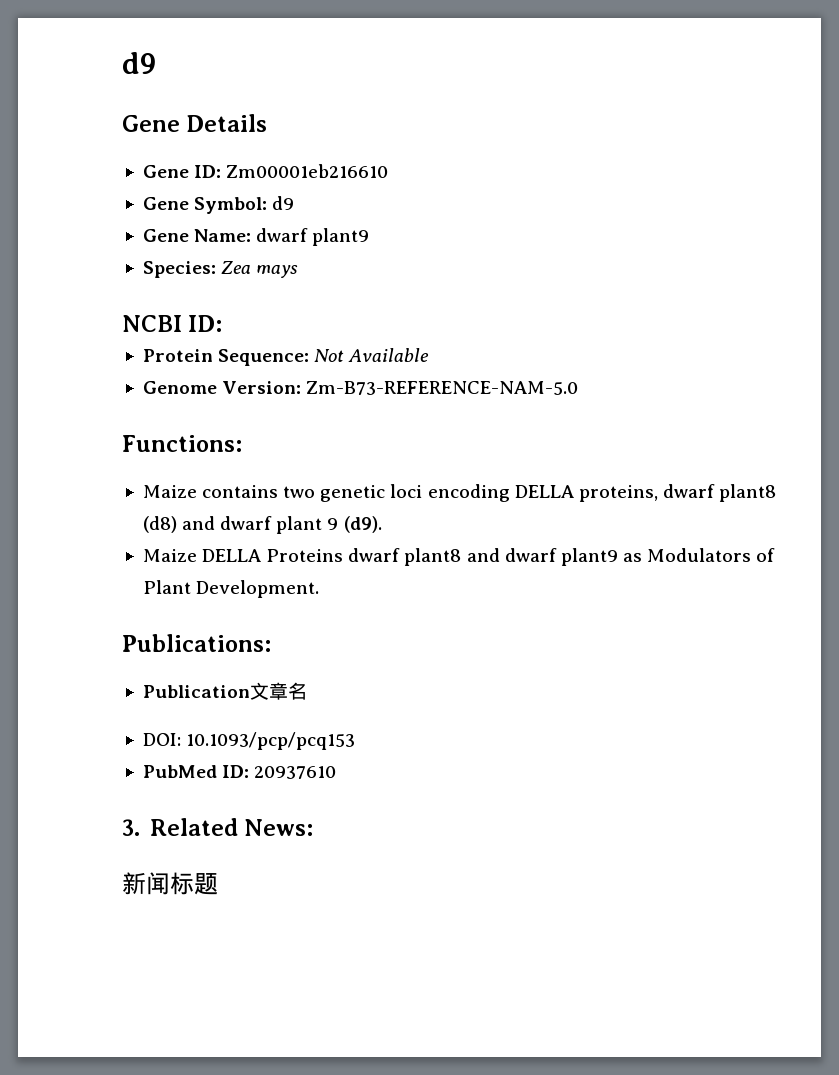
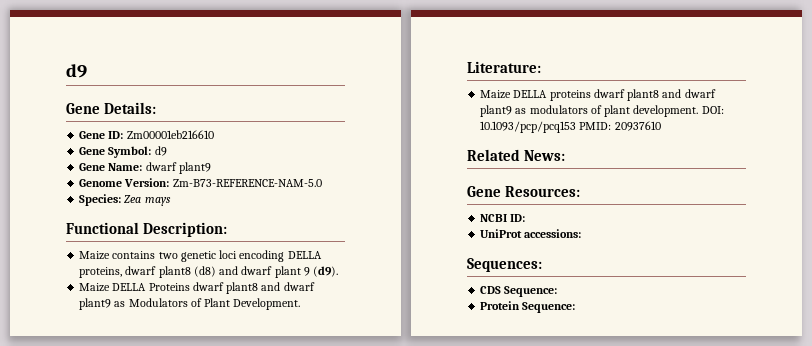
[122,52,156,74] [122,114,268,132] d9 // Gene Details -> [66,64,87,78] [66,102,157,114] d9 // Gene Details:
(370, 237) none -> [79,178,322,187] // Genome Version: Zm-B73-REFERENCE-NAM-5.0
[122,315,223,332] [142,348,430,366] [142,381,579,395] [122,435,242,452] NCBI ID: // Protein Sequence: Not Available // Genome Version: Zm-B73-REFERENCE-NAM-5.0 // Functions: -> [66,222,228,237] Functional Description:
[122,634,271,652] [142,682,307,700] Publications: // Publication文章名 // -> [467,61,541,73] [480,89,716,101] [480,105,699,117] Literature: // Maize DELLA proteins dwarf plant8 and dwarf plant9 as modulators of plant development.
[142,765,250,778] // PubMed ID: -> [579,122,612,130] PMID:
[122,819,140,836] 3. -> (661, 126) none
[122,872,218,895] 新闻标题 -> [467,186,581,197] [480,214,526,222] [480,229,582,238] [467,258,542,272] [480,286,558,297] [480,301,576,313] Gene Resources: // NCBI ID: // UniProt accessions: // Sequences: // CDS Sequence: // Protein Sequence:

